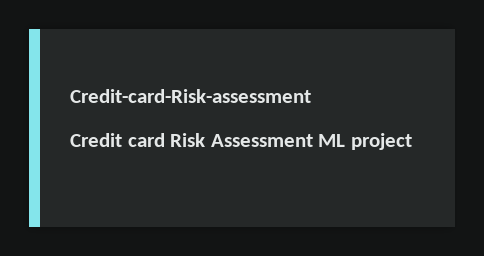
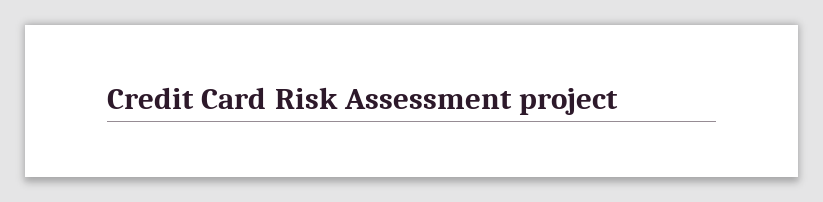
[70,89,311,103] [70,133,165,147] Credit-card-Risk-assessment // Credit card -> [107,87,267,109] Credit Card
[318,134,346,147] ML -> (513, 99) none

